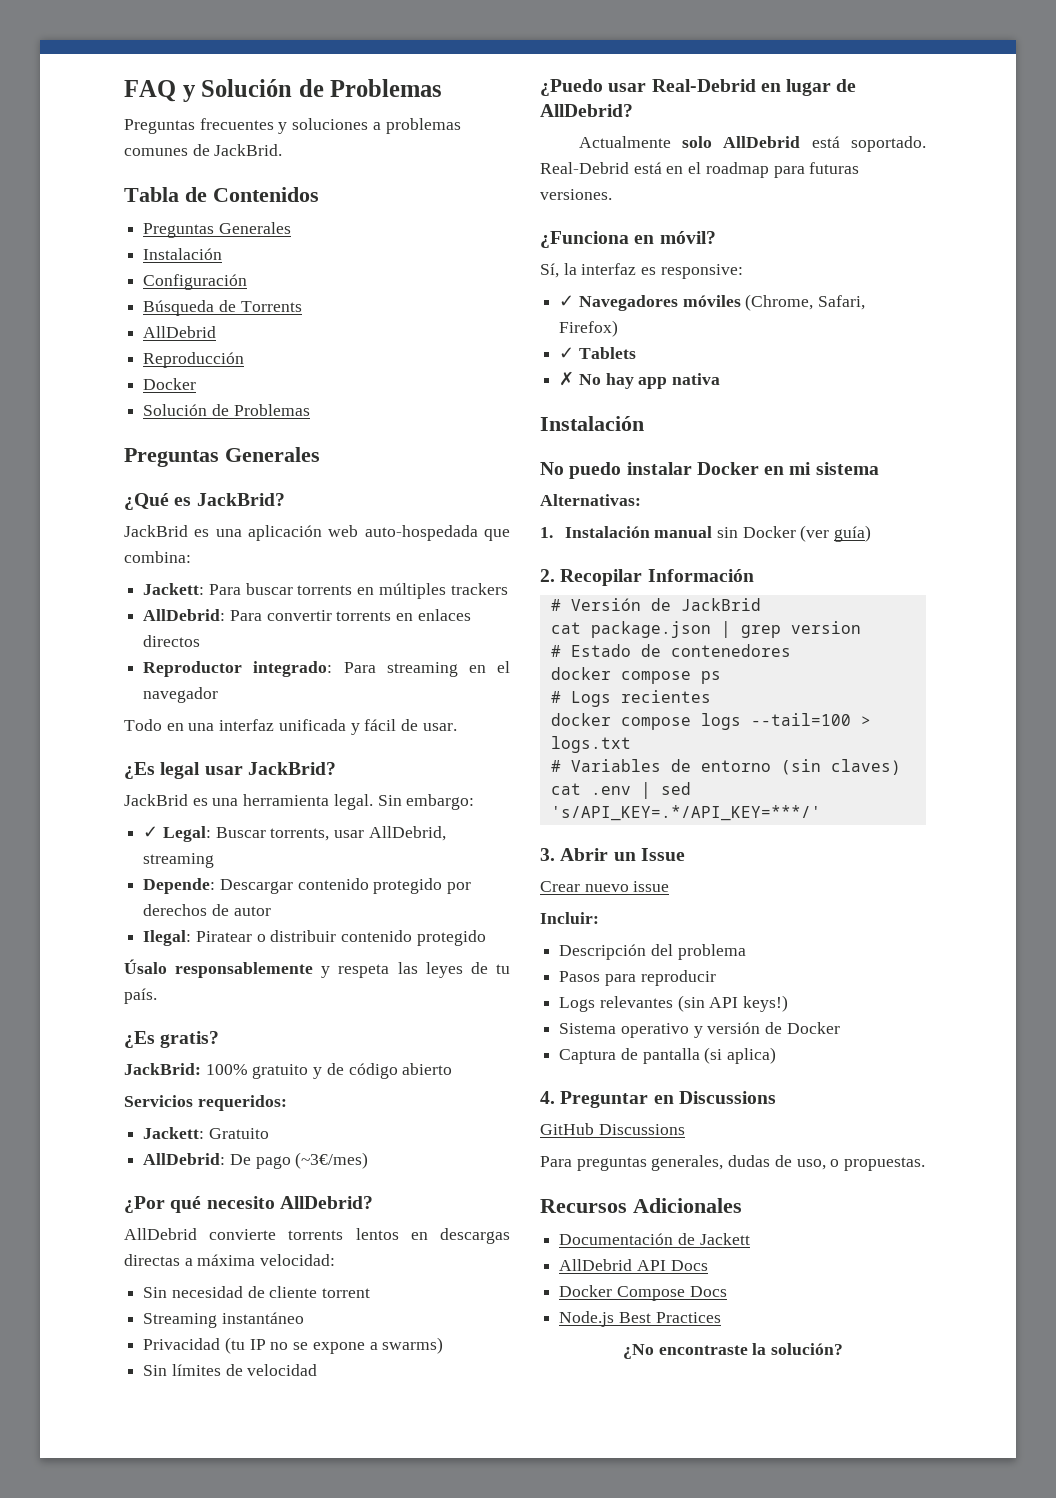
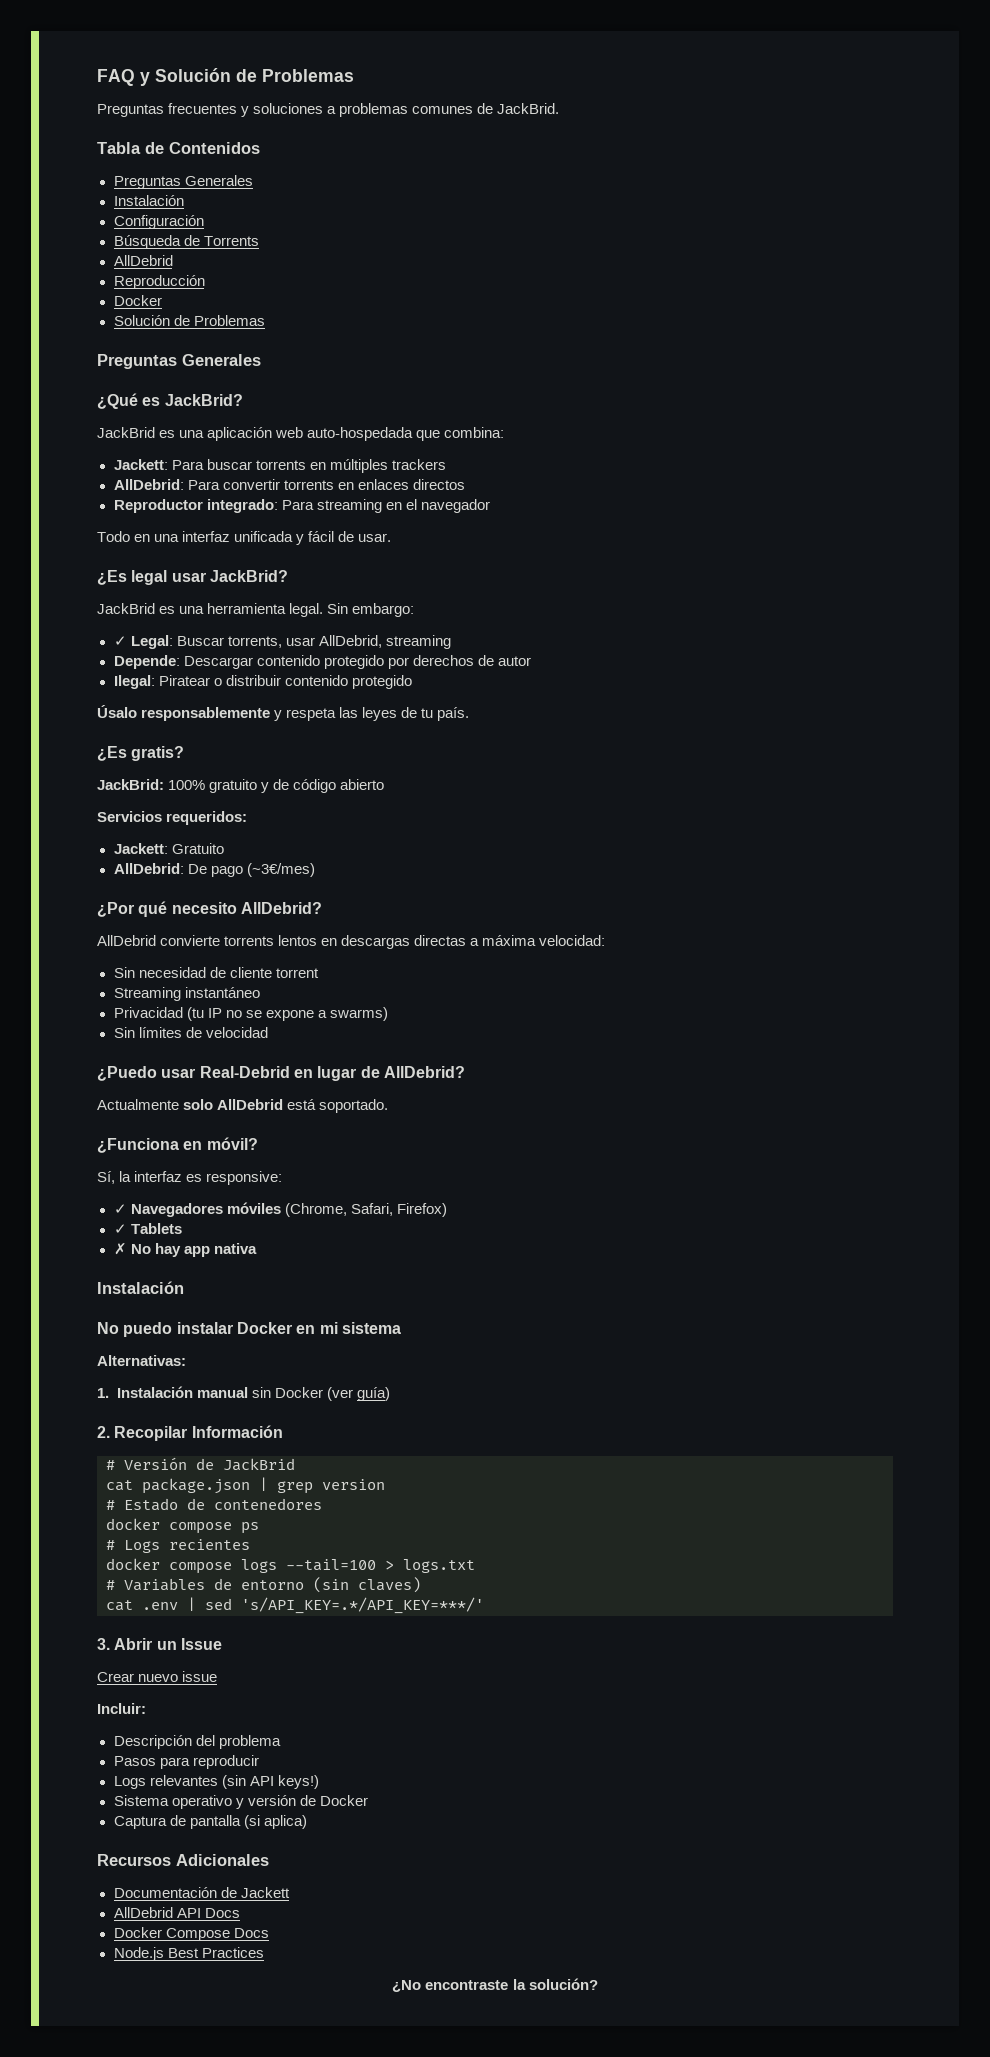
[540,162,860,178] [540,189,612,200] Real-Debrid está en el roadmap para futuras versiones. -> (389, 1106) none
[540,1091,776,1108] [540,1123,685,1135] [540,1155,926,1171] // 4. Preguntar en Discussions // GitHub Discussions // Para preguntas generales, dudas de uso, o propuestas. -> (307, 1822) none

